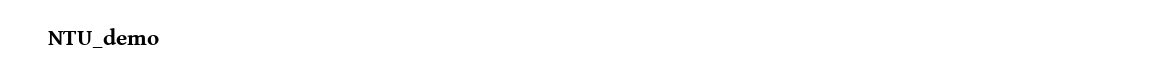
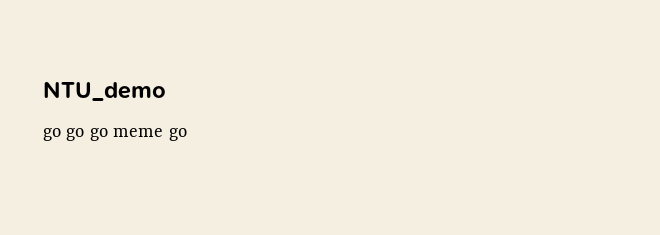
(159, 38) none -> [43,128,187,141] // go go go meme go

